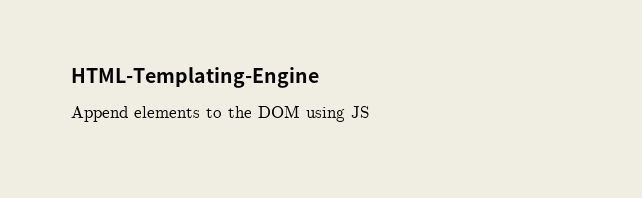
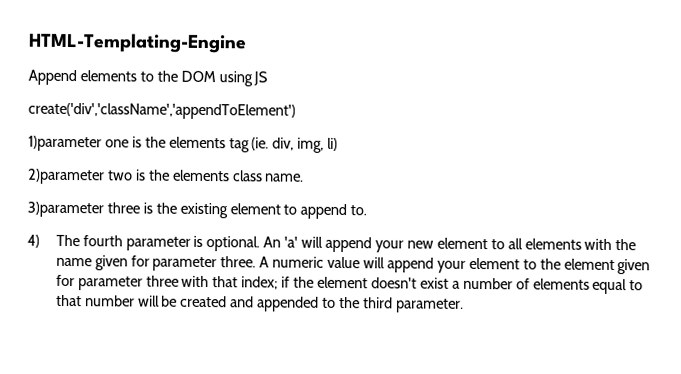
(369, 112) none -> [28,102,296,120] [28,135,339,153] [28,168,305,185] [27,201,368,220] [27,234,637,253] [55,255,651,275] [55,274,644,295] [55,294,464,313] // create('div','className','appendToElement') // 1)parameter one is the elements tag (ie. div, img, li) // 2)parameter two is the elements class name. // 3)parameter three is the existing element to append to. // 4) The fourth parameter is optional. An 'a' will append your new element to all elements with the name given for parameter three. A numeric value will append your element to the element given for parameter three with that index; if the element doesn't exist a number of elements equal to that number will be created and appended to the third parameter.

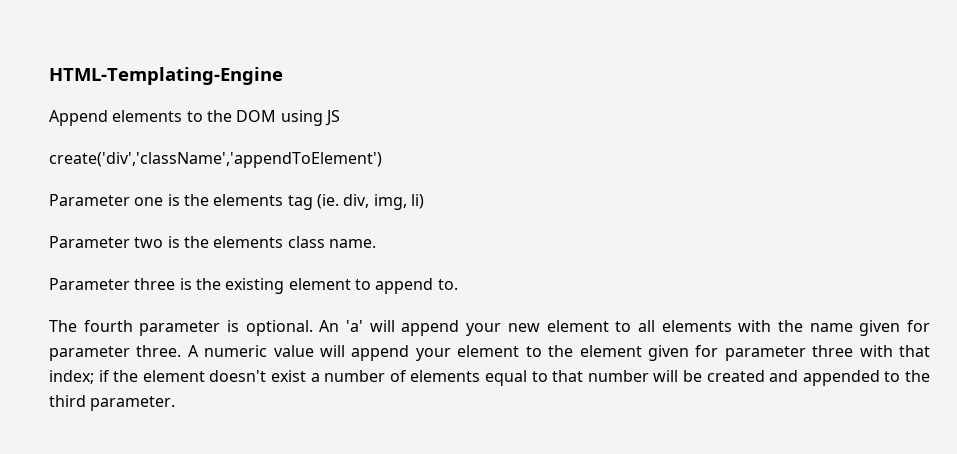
[28,135,102,152] 1)parameter -> [49,194,130,206] Parameter
[28,168,105,185] 2)parameter -> [49,236,130,248] Parameter
[27,201,104,218] 3)parameter -> [49,278,130,290] Parameter
[27,234,40,248] 4) -> (458, 284) none

